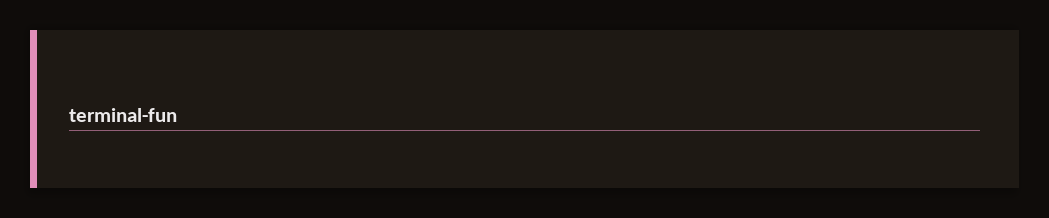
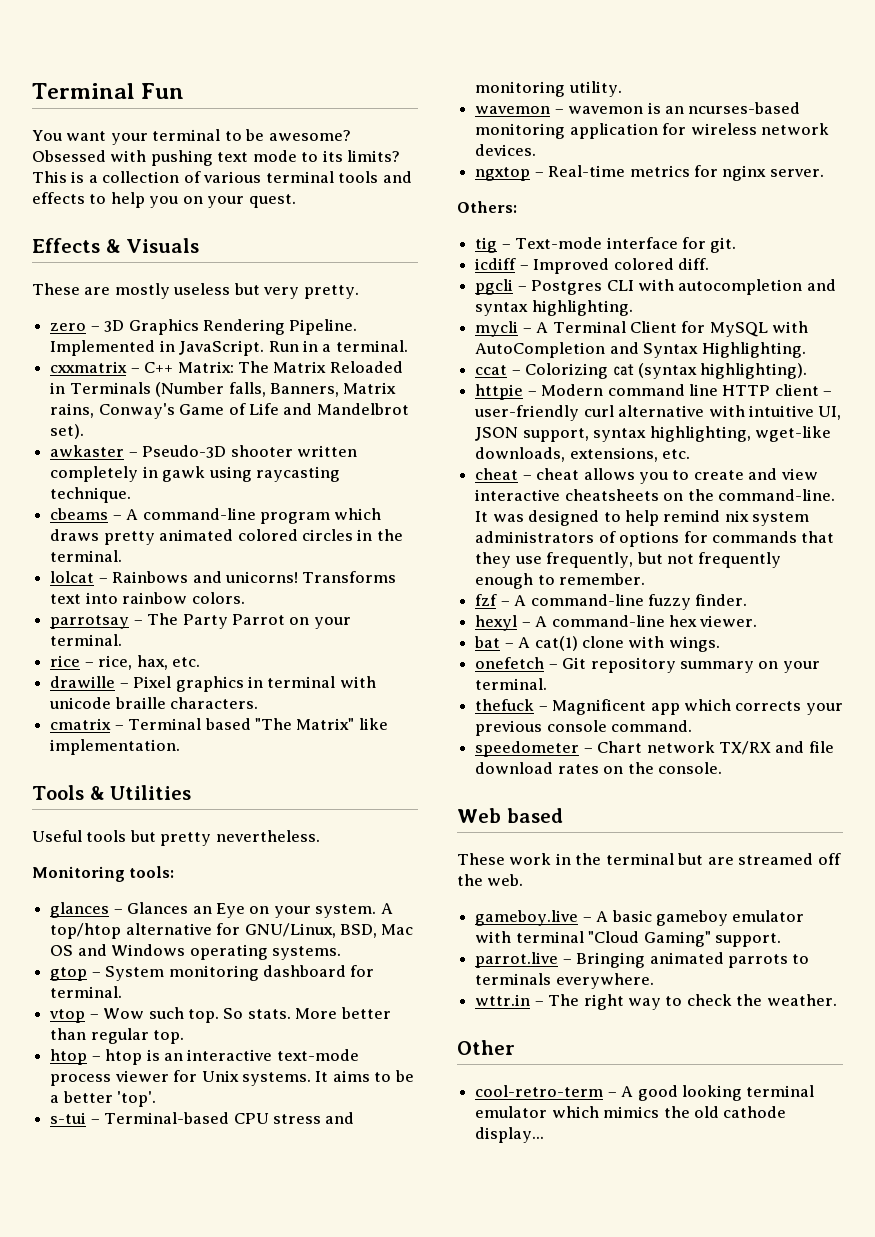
[69,108,177,122] terminal-fun -> [32,83,185,99] [32,129,351,145] [32,150,401,166] [32,171,412,183] [32,192,296,208] [32,238,200,253] [32,283,359,299] [50,319,358,335] [50,340,408,356] [50,361,403,373] [50,382,397,397] [50,403,409,419] [50,424,85,439] [50,445,357,458] [50,466,340,482] [50,487,132,503] [50,508,382,524] [50,529,403,545] [50,550,123,562] [50,571,397,583] [50,592,245,604] [50,613,351,629] [50,634,123,646] [50,655,200,670] [50,676,376,692] [49,697,259,709] [50,718,388,730] [50,739,181,755] [32,785,192,800] [32,830,320,846] [32,866,175,882] [50,902,393,918] [50,923,414,939] [50,944,341,960] [50,965,375,981] [50,986,123,998] [49,1007,391,1023] [50,1028,185,1044] [50,1049,359,1065] [50,1070,414,1086] [50,1091,157,1107] [50,1112,355,1124] [475,81,622,97] [475,102,801,114] [475,123,829,139] [475,144,537,156] [475,165,824,181] [457,201,517,213] [475,237,737,253] [475,258,709,274] [475,279,836,295] [475,300,633,316] [475,321,809,337] [475,342,806,358] [475,363,808,379] [475,384,833,400] [474,405,842,421] [475,426,831,442] [475,447,691,462] [475,468,818,484] [475,489,835,501] [475,510,810,526] [475,531,835,547] [475,552,782,568] [475,573,646,589] [475,594,748,610] [475,615,758,631] [474,636,720,652] [475,657,820,673] [475,678,548,690] [475,699,843,715] [475,720,693,736] [475,741,834,757] [475,762,722,774] [457,808,563,823] [457,853,841,865] [457,874,524,886] [475,910,805,926] [475,931,781,947] [475,952,810,968] [475,973,654,989] [475,994,837,1010] [457,1040,515,1055] [475,1085,815,1101] [475,1106,787,1118] [475,1127,545,1143] Terminal Fun // You want your terminal to be awesome? Obsessed with pushing text mode to its limits? This is a collection of various terminal tools and effects to help you on your quest. // Effects & Visuals // These are mostly useless but very pretty. // zero – 3D Graphics Rendering Pipeline. Implemented in JavaScript. Run in a terminal. // cxxmatrix – C++ Matrix: The Matrix Reloaded in Terminals (Number falls, Banners, Matrix rains, Conway's Game of Life and Mandelbrot set). // awkaster – Pseudo-3D shooter written completely in gawk using raycasting technique. // cbeams – A command-line program which draws pretty animated colored circles in the terminal. // lolcat – Rainbows and unicorns! Transforms text into rainbow colors. // parrotsay – The Party Parrot on your terminal. // rice – rice, hax, etc. // drawille – Pixel graphics in terminal with unicode braille characters. // cmatrix – Terminal based "The Matrix" like implementation. // Tools & Utilities // Useful tools but pretty nevertheless. // Monitoring tools: // glances – Glances an Eye on your system. A top/htop alternative for GNU/Linux, BSD, Mac OS and Windows operating systems. // gtop – System monitoring dashboard for terminal. // vtop – Wow such top. So stats. More better than regular top. // htop – htop is an interactive text-mode process viewer for Unix systems. It aims to be a better 'top'. // s-tui – Terminal-based CPU stress and monitoring utility. // wavemon – wavemon is an ncurses-based monitoring application for wireless network devices. // ngxtop – Real-time metrics for nginx server. // Others: // tig – Text-mode interface for git. // icdiff – Improved colored diff. // pgcli – Postgres CLI with autocompletion and syntax highlighting. // mycli – A Terminal Client for MySQL with AutoCompletion and Syntax Highlighting. // ccat – Colorizing cat (syntax highlighting). // httpie – Modern command line HTTP client – user-friendly curl alternative with intuitive UI, JSON support, syntax highlighting, wget-like downloads, extensions, etc. // cheat – cheat allows you to create and view interactive cheatsheets on the command-line. It was designed to help remind nix system administrators of options for commands that they use frequently, but not frequently enough to remember. // fzf – A command-line fuzzy finder. // hexyl – A command-line hex viewer. // bat – A cat(1) clone with wings. // onefetch – Git repository summary on your terminal. // thefuck – Magnificent app which corrects your previous console command. // speedometer – Chart network TX/RX and file download rates on the console. // Web based // These work in the terminal but are streamed off the web. // gameboy.live – A basic gameboy emulator with terminal "Cloud Gaming" support. // parrot.live – Bringing animated parrots to terminals everywhere. // wttr.in – The right way to check the weather. // Other // cool-retro-term – A good looking terminal emulator which mimics the old cathode display...

